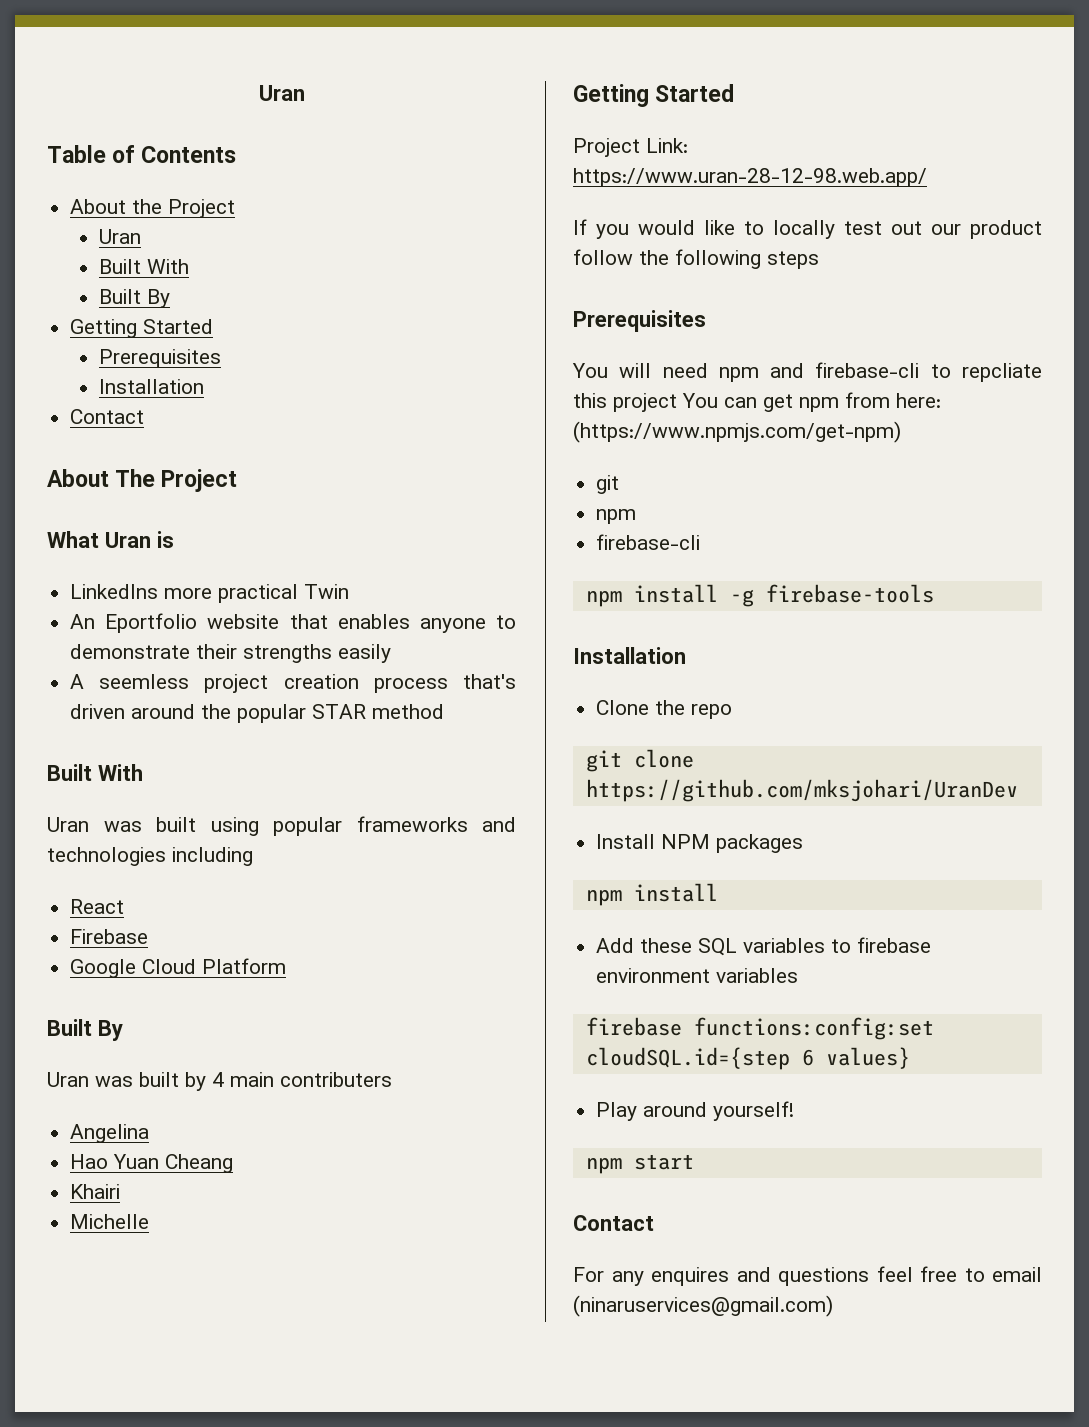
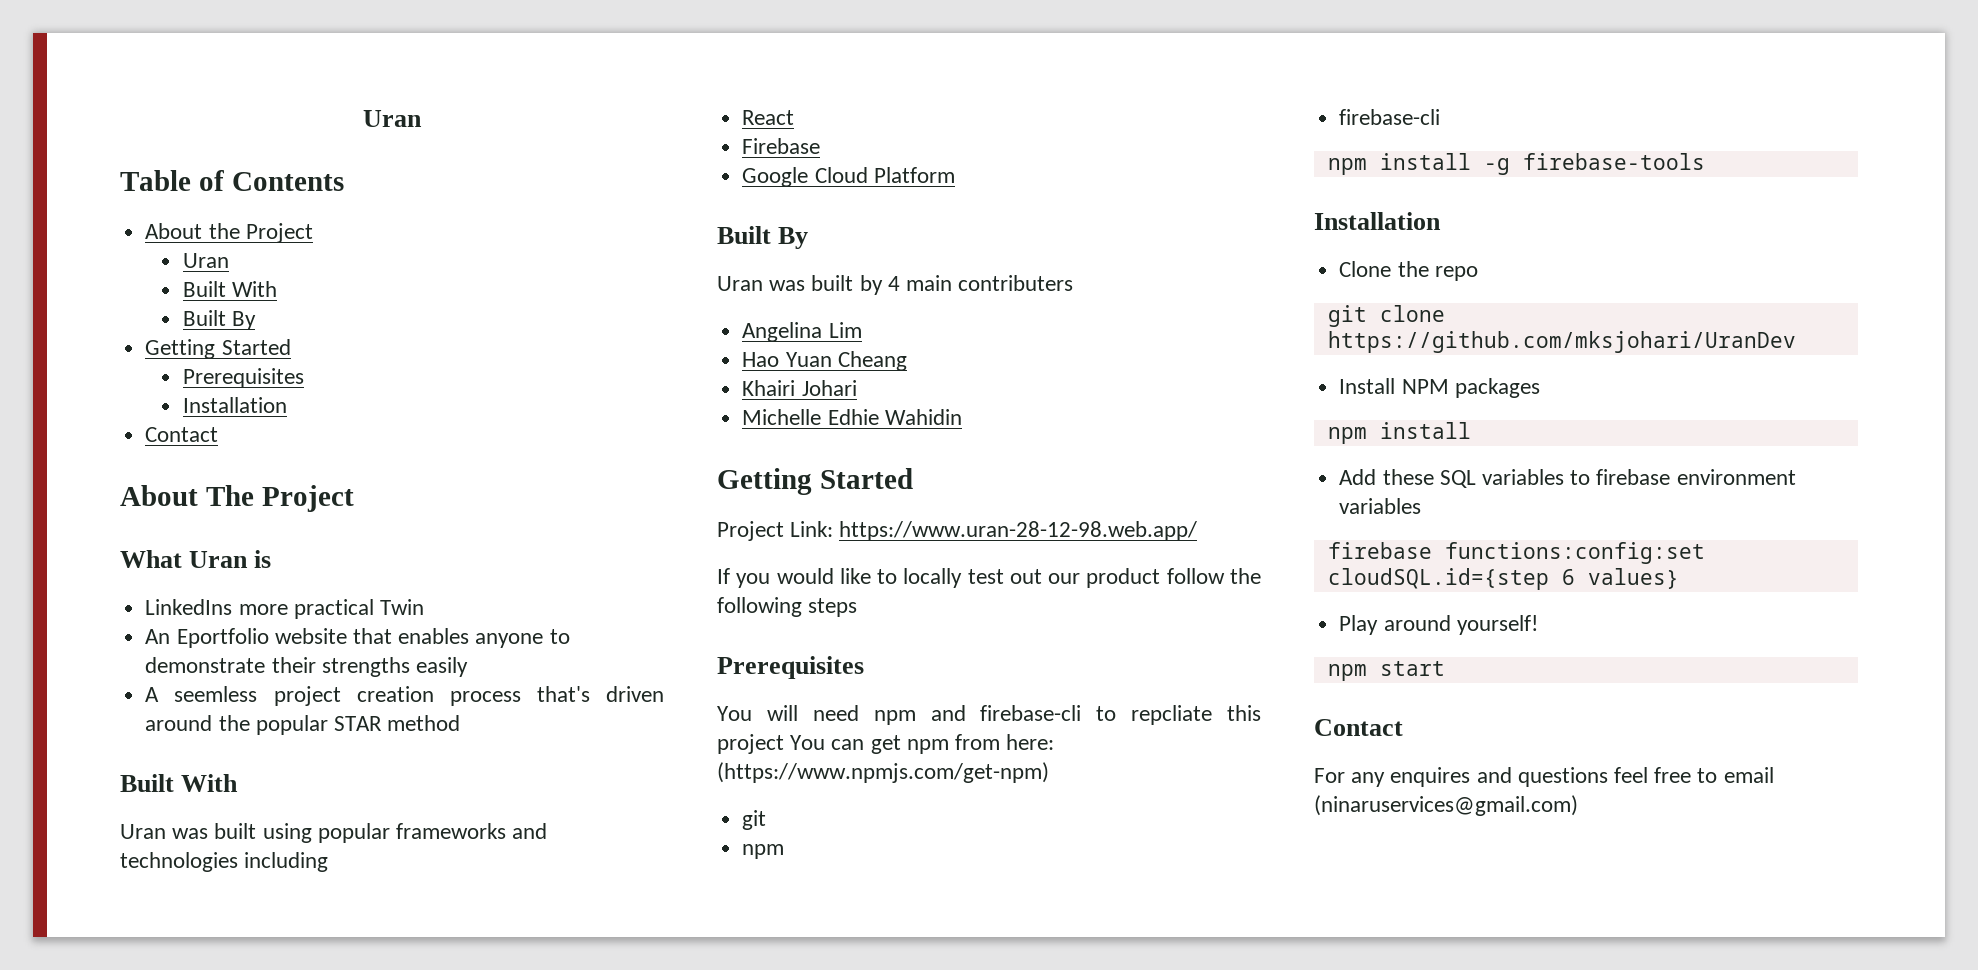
(150, 1133) none -> [828,322,862,338] Lim
(121, 1191) none -> [801,380,857,396] Johari
(150, 1221) none -> [827,409,962,425] Edhie Wahidin

